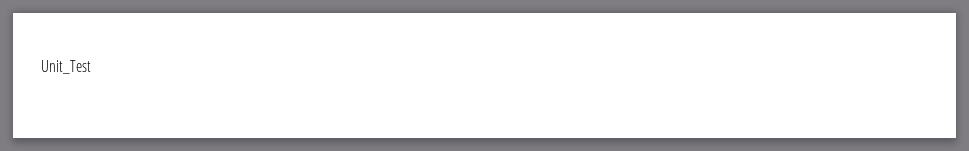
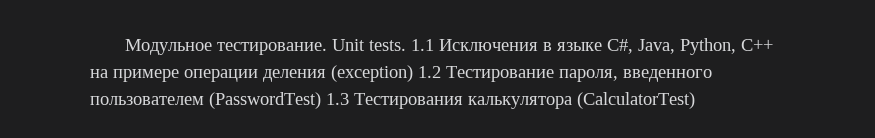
[41,60,91,74] Unit_Test -> [125,38,774,55] [90,65,712,82] [90,92,695,109] Модульное тестирование. Unit tests. 1.1 Исключения в языке С#, Java, Python, C++ на примере операции деления (exception) 1.2 Тестирование пароля, введенного пользователем (PasswordTest) 1.3 Тестирования калькулятора (CalculatorTest)

